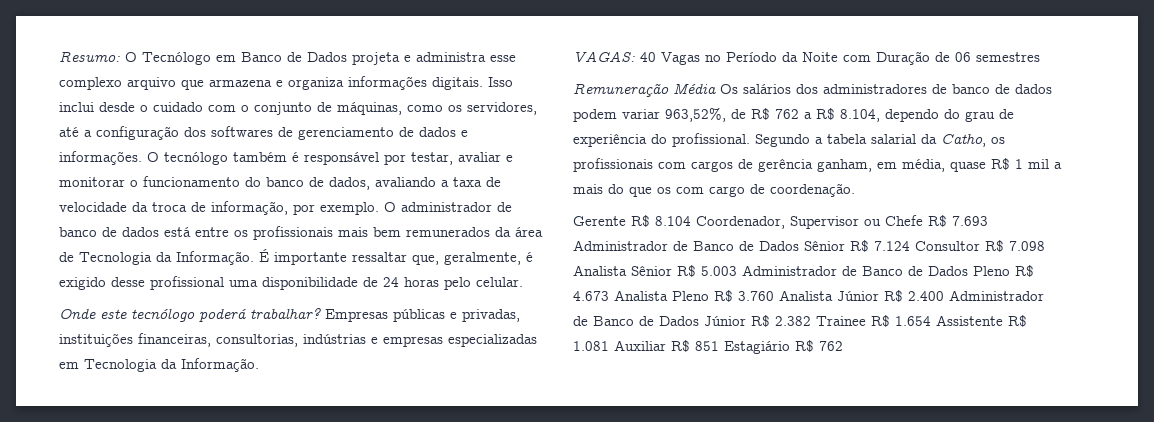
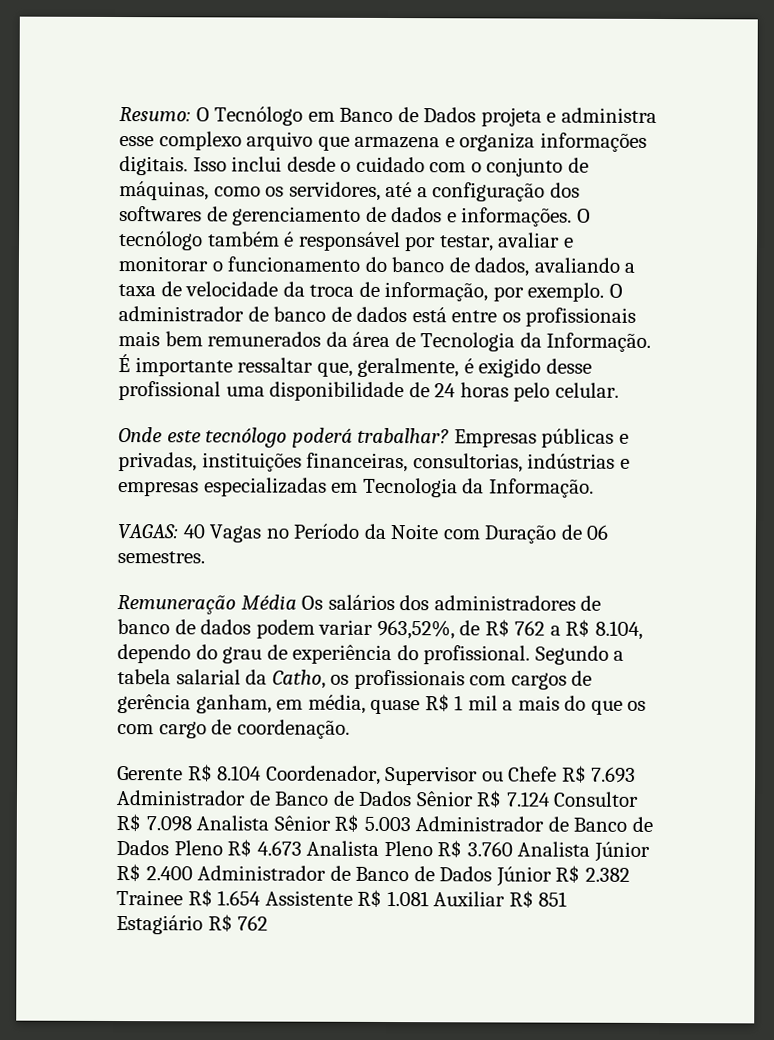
[976,52,1040,62] semestres -> [117,551,205,564] semestres.

